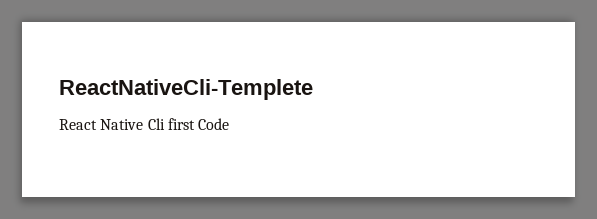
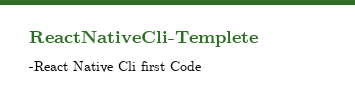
[59,119,97,130] React -> [29,61,68,71] -React

